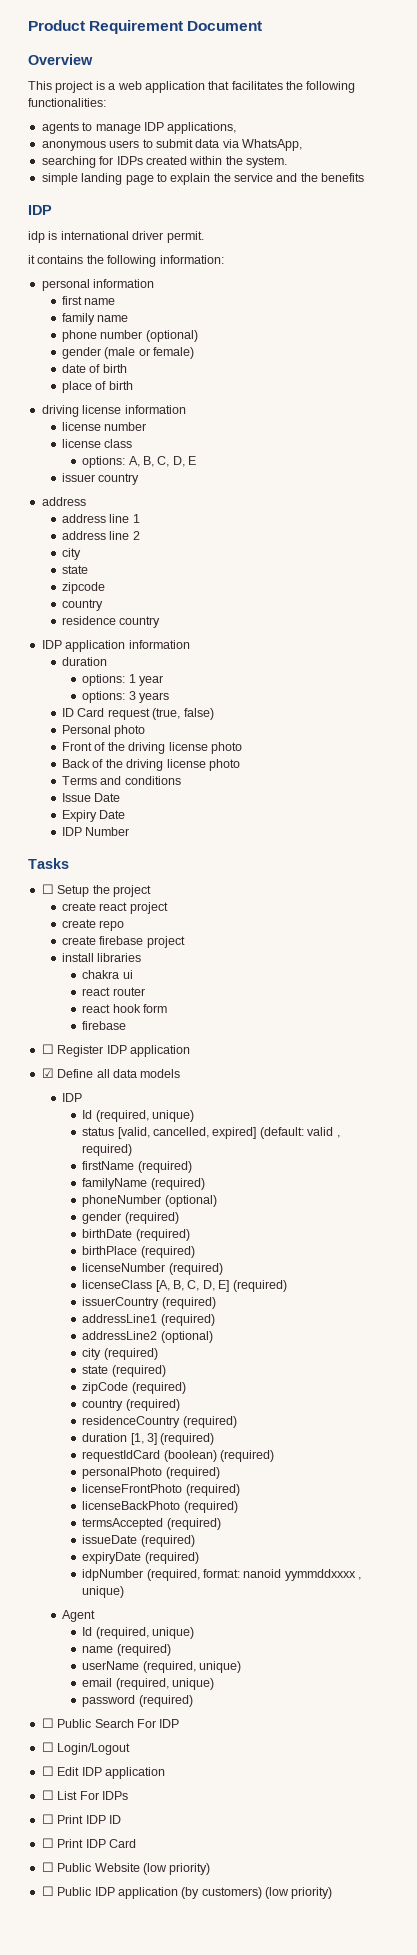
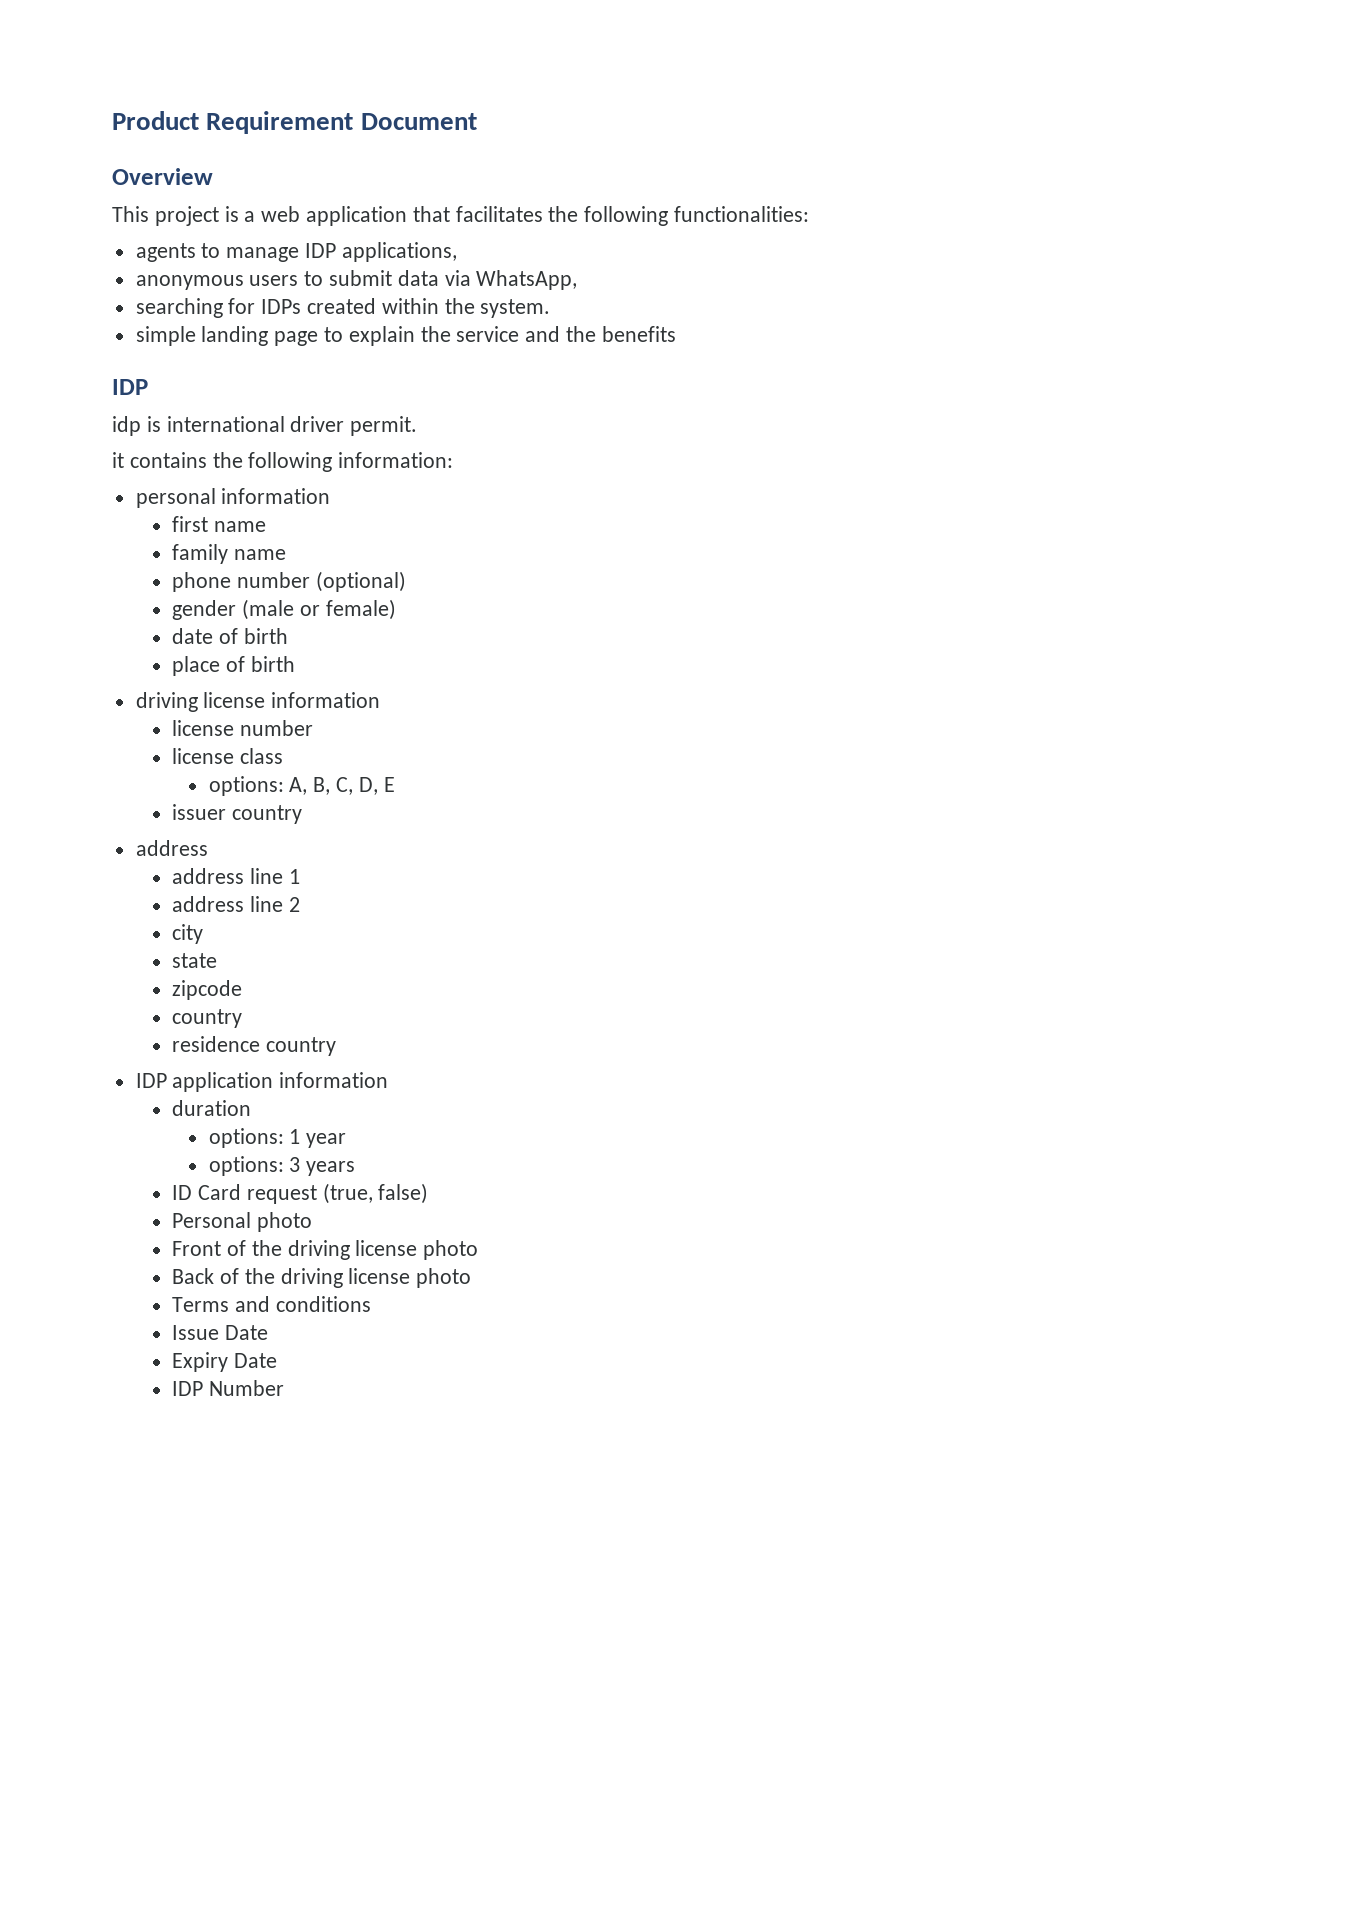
[28,858,69,869] [41,884,151,897] [62,902,168,914] [62,919,125,931] [62,936,185,948] [62,953,142,962] [82,970,133,979] [82,987,145,996] [82,1004,168,1013] [82,1021,127,1030] [41,1044,190,1057] [41,1068,181,1078] [62,1093,83,1102] [82,1110,195,1122] [82,1127,340,1139] [82,1144,133,1156] [82,1161,192,1173] [82,1178,205,1190] [82,1195,217,1207] [82,1212,179,1224] [82,1229,190,1241] [82,1246,195,1258] [82,1263,223,1275] [82,1280,287,1292] [82,1297,216,1309] [82,1314,215,1326] [82,1331,213,1343] [82,1348,158,1360] [82,1365,166,1377] [82,1382,186,1394] [82,1399,180,1411] [82,1416,237,1428] [82,1433,215,1445] [82,1450,275,1462] [82,1467,220,1479] [82,1484,240,1496] [82,1501,238,1513] [82,1518,221,1530] [82,1535,195,1547] [82,1552,199,1564] [82,1569,362,1581] [82,1586,125,1598] [62,1610,96,1622] [82,1627,195,1639] [82,1644,171,1656] [82,1661,242,1673] [82,1678,215,1690] [82,1695,193,1707] [41,1718,180,1728] [41,1742,131,1755] [41,1766,165,1779] [41,1790,128,1800] [41,1814,121,1824] [41,1838,136,1848] [41,1862,211,1875] [41,1886,333,1899] // Tasks // ☐ Setup the project // create react project // create repo // create firebase project // install libraries // chakra ui // react router // react hook form // firebase // ☐ Register IDP application // ☑ Define all data models // IDP // Id (required, unique) // status [valid, cancelled, expired] (default: valid , required) // firstName (required) // familyName (required) // phoneNumber (optional) // gender (required) // birthDate (required) // birthPlace (required) // licenseNumber (required) // licenseClass [A, B, C, D, E] (required) // issuerCountry (required) // addressLine1 (required) // addressLine2 (optional) // city (required) // state (required) // zipCode (required) // country (required) // residenceCountry (required) // duration [1, 3] (required) // requestIdCard (boolean) (required) // personalPhoto (required) // licenseFrontPhoto (required) // licenseBackPhoto (required) // termsAccepted (required) // issueDate (required) // expiryDate (required) // idpNumber (required, format: nanoid yymmddxxxx , unique) // Agent // Id (required, unique) // name (required) // userName (required, unique) // email (required, unique) // password (required) // ☐ Public Search For IDP // ☐ Login/Logout // ☐ Edit IDP application // ☐ List For IDPs // ☐ Print IDP ID // ☐ Print IDP Card // ☐ Public Website (low priority) // ☐ Public IDP application (by customers) (low priority) -> (284, 1388) none

